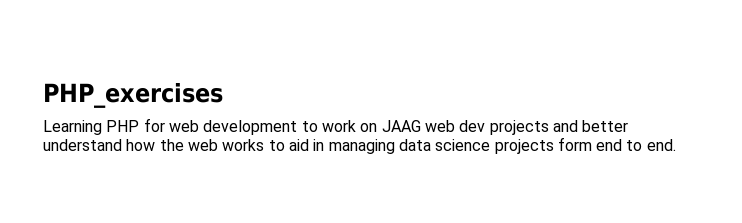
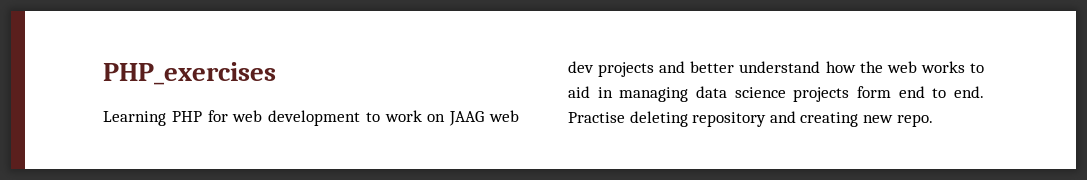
(676, 145) none -> [568,111,933,127] Practise deleting repository and creating new repo.

